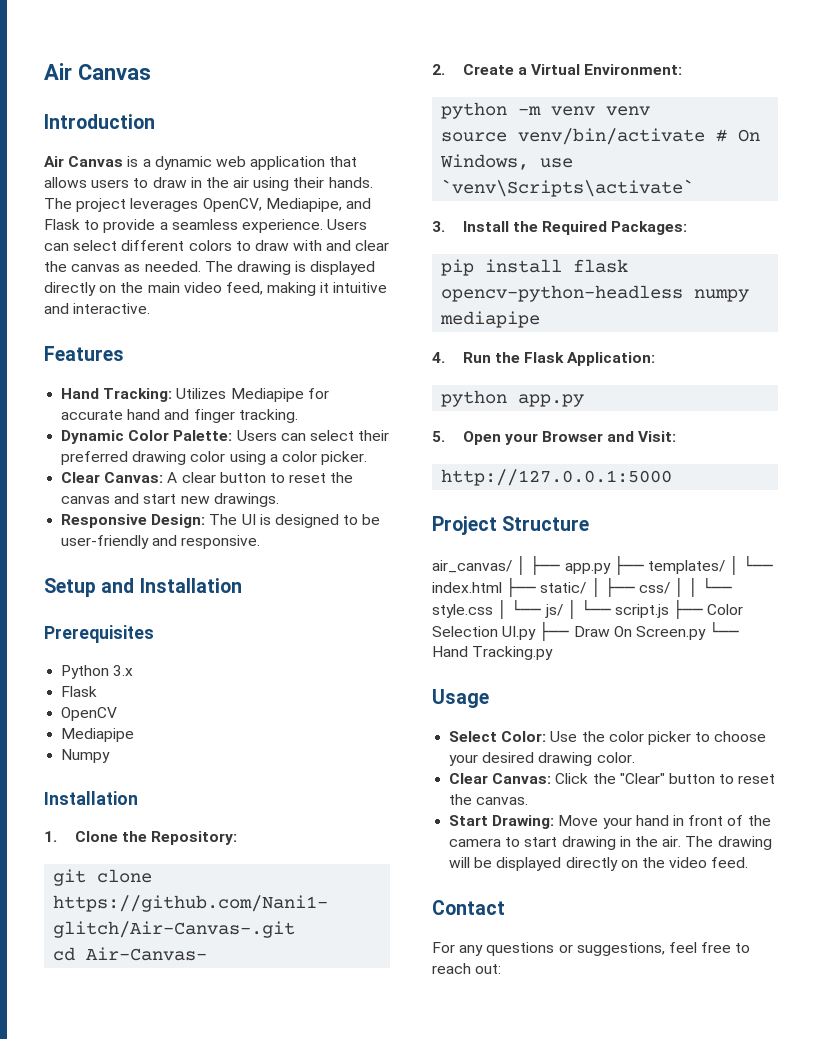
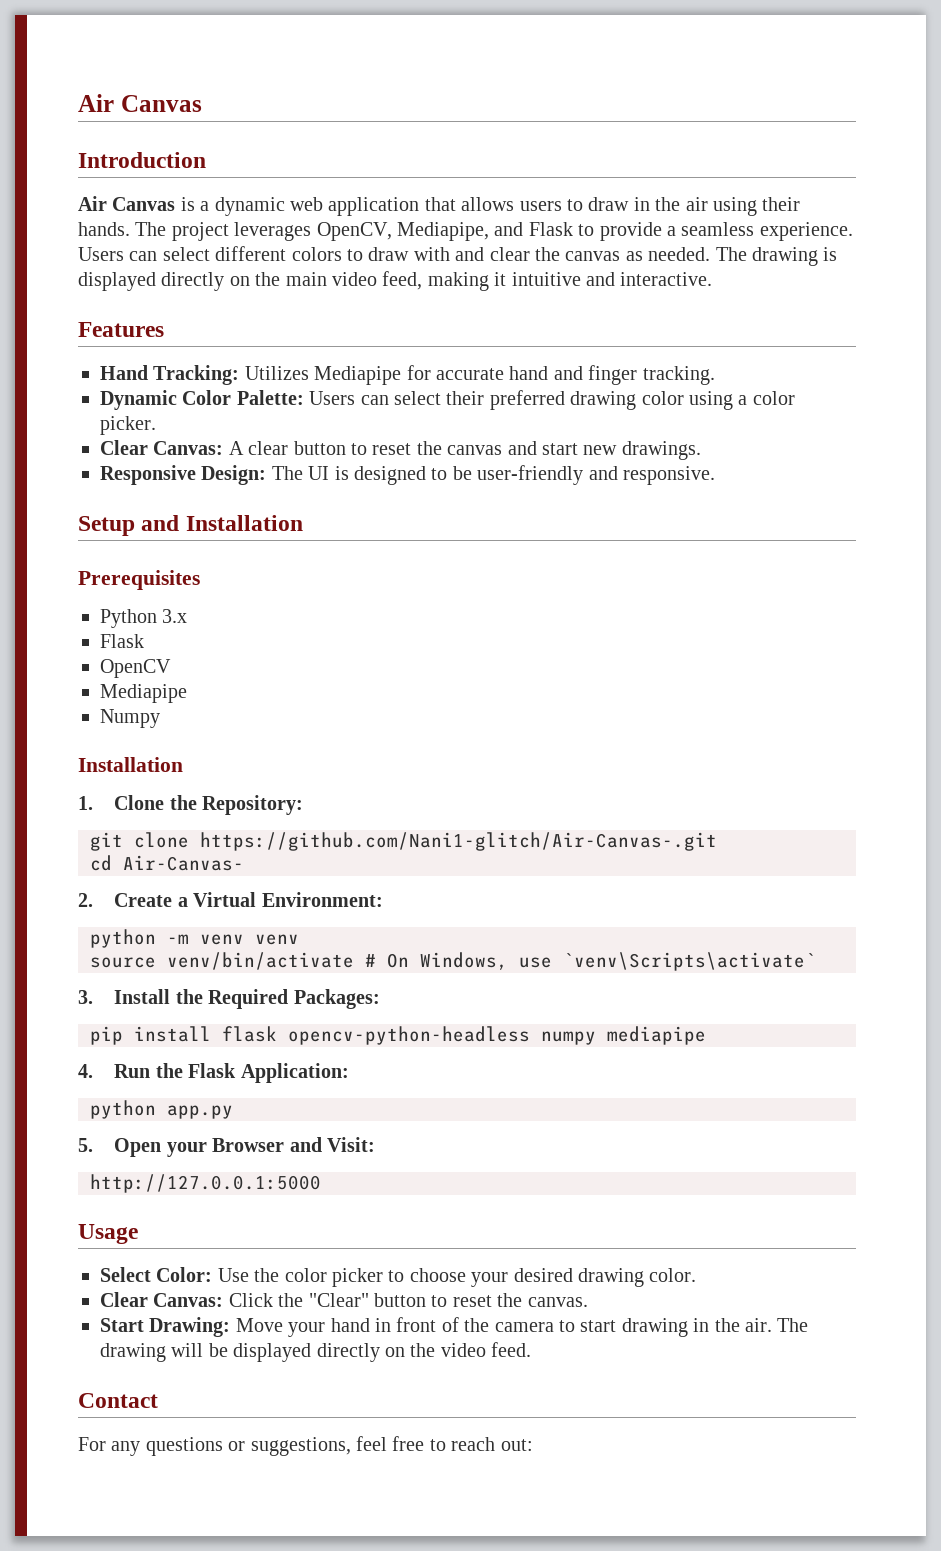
[432,516,590,535] [432,555,774,575] [432,577,733,597] [432,599,744,619] [432,621,740,641] [432,646,554,660] // Project Structure // air_canvas/ │ ├── app.py ├── templates/ │ └── index.html ├── static/ │ ├── css/ │ │ └── style.css │ └── js/ │ └── script.js ├── Color Selection UI.py ├── Draw On Screen.py └── Hand Tracking.py -> (321, 1183) none

